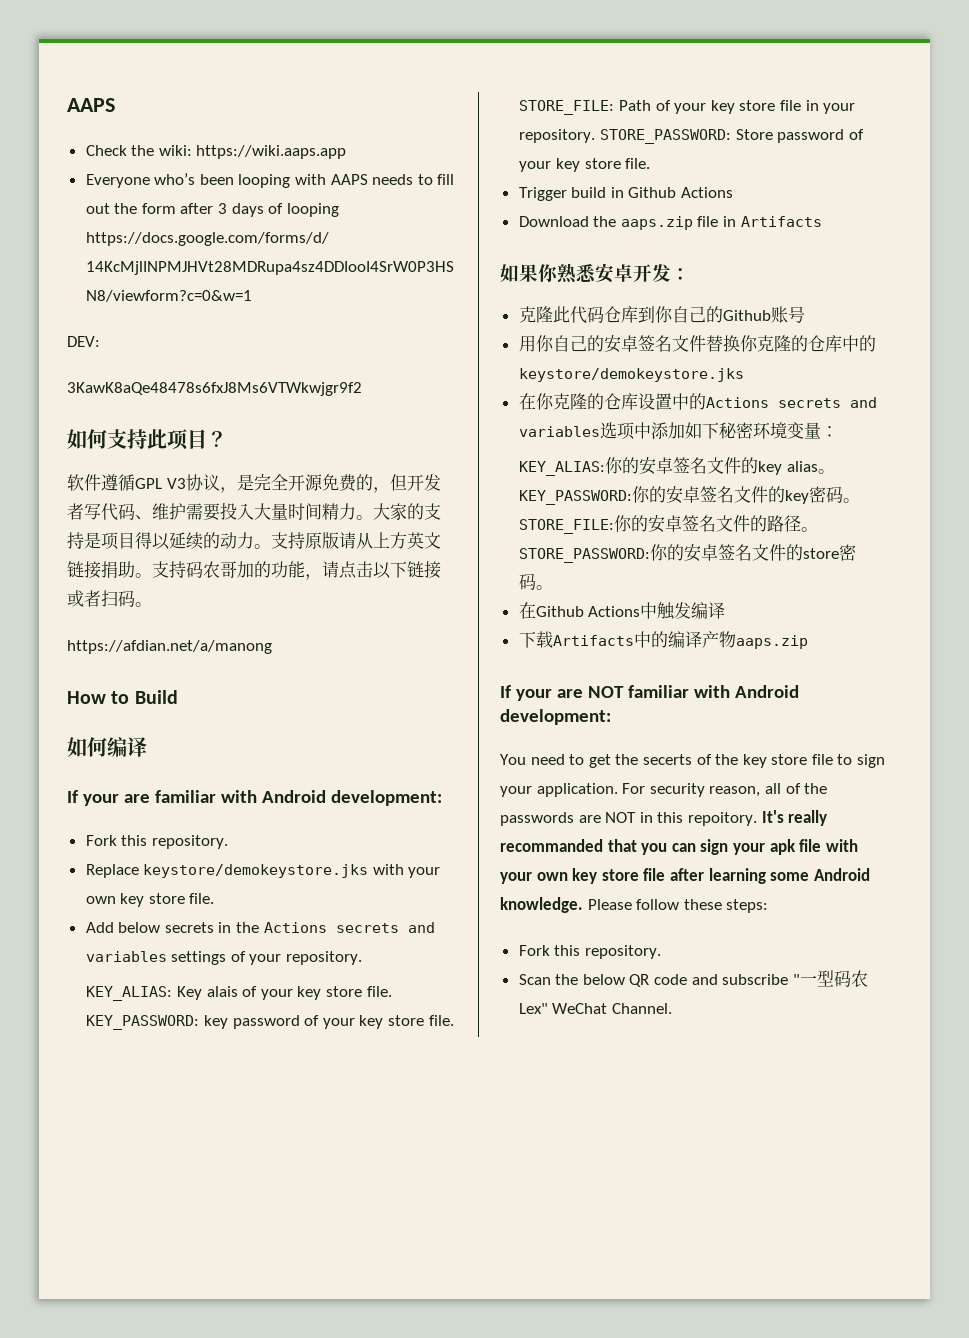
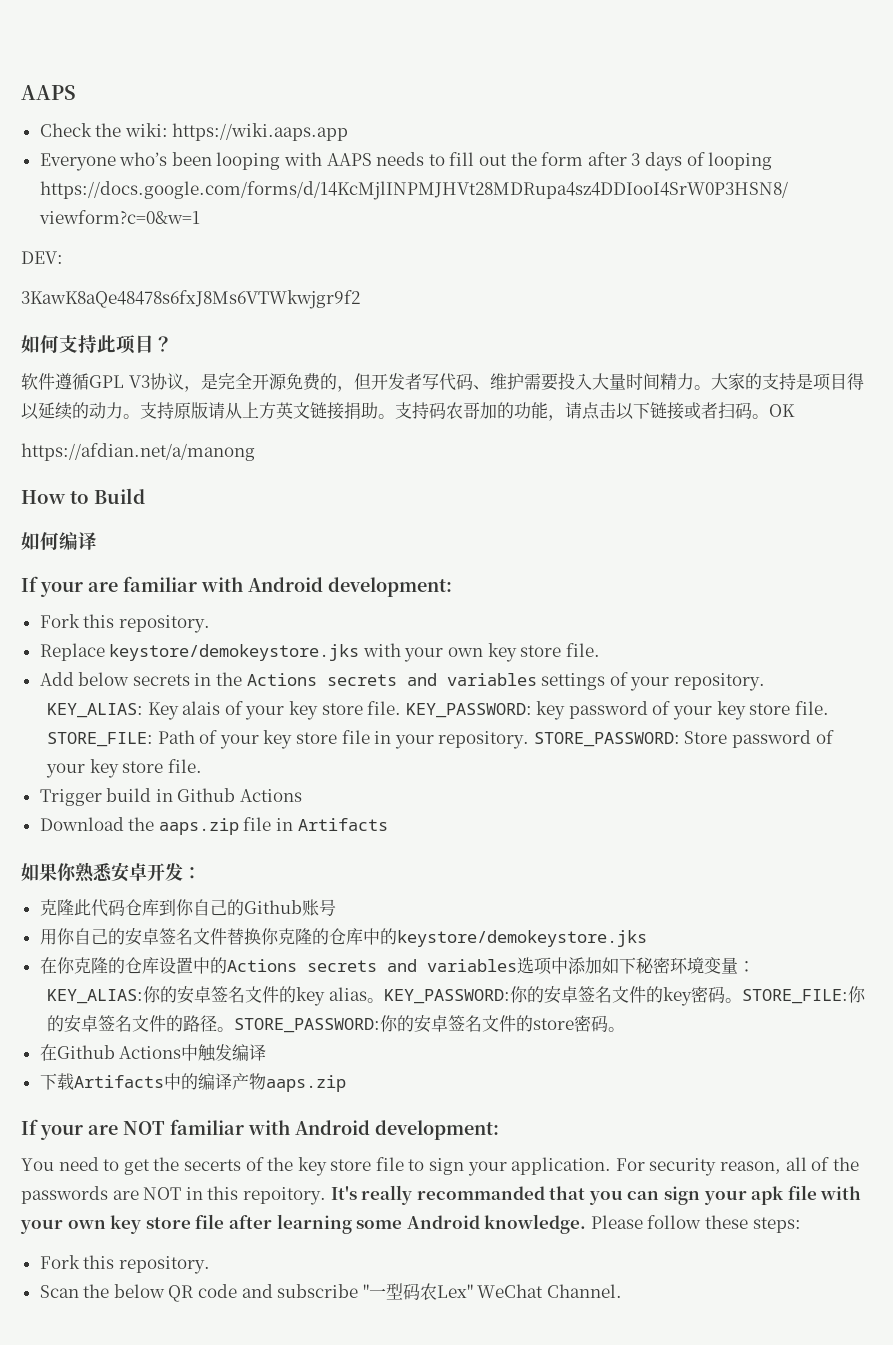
(152, 604) none -> [769,404,795,417] OK

